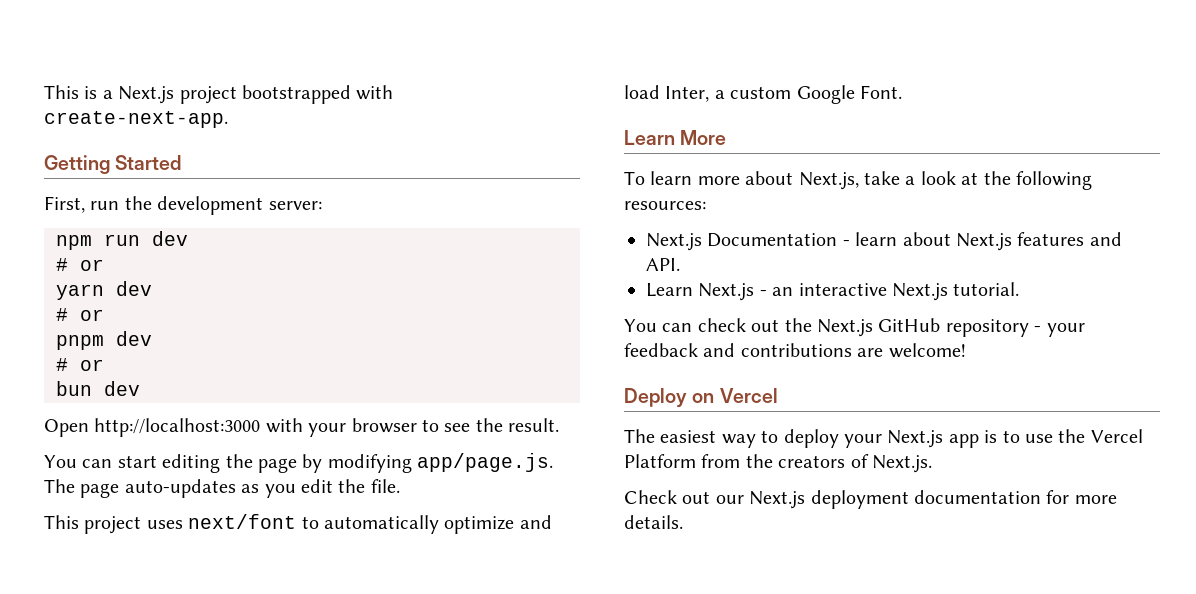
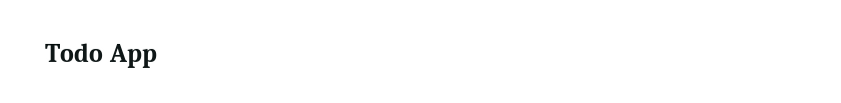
[44,85,394,104] [44,111,228,128] [44,155,182,174] [44,196,322,215] [56,231,188,250] [56,258,104,271] [56,281,152,300] [56,308,104,321] [56,331,152,350] [56,358,104,371] [56,381,140,396] [44,418,560,437] [44,453,554,473] [44,479,400,498] [44,514,552,534] [624,85,902,104] [624,130,727,145] [624,171,1092,190] [624,201,706,210] [646,232,1122,251] [646,258,680,271] [646,282,1020,301] [624,318,1085,337] [624,343,966,358] [624,388,778,407] [624,429,1143,448] [624,454,932,473] [624,490,1117,509] [624,515,683,529] This is a Next.js project bootstrapped with create-next-app. // Getting Started // First, run the development server: // npm run dev // # or // yarn dev // # or // pnpm dev // # or // bun dev // Open http://localhost:3000 with your browser to see the result. // You can start editing the page by modifying app/page.js. The page auto-updates as you edit the file. // This project uses next/font to automatically optimize and load Inter, a custom Google Font. // Learn More // To learn more about Next.js, take a look at the following resources: // Next.js Documentation - learn about Next.js features and API. // Learn Next.js - an interactive Next.js tutorial. // You can check out the Next.js GitHub repository - your feedback and contributions are welcome! // Deploy on Vercel // The easiest way to deploy your Next.js app is to use the Vercel Platform from the creators of Next.js. // Check out our Next.js deployment documentation for more details. -> [44,42,158,68] Todo App

